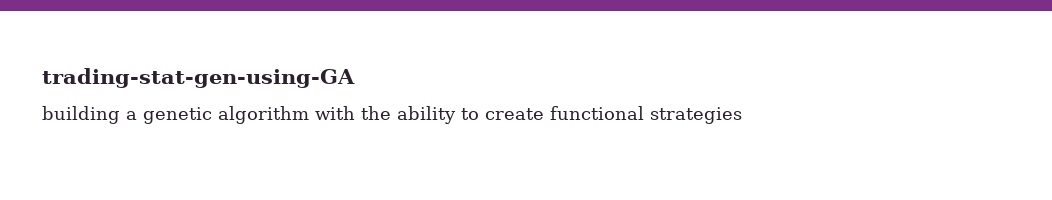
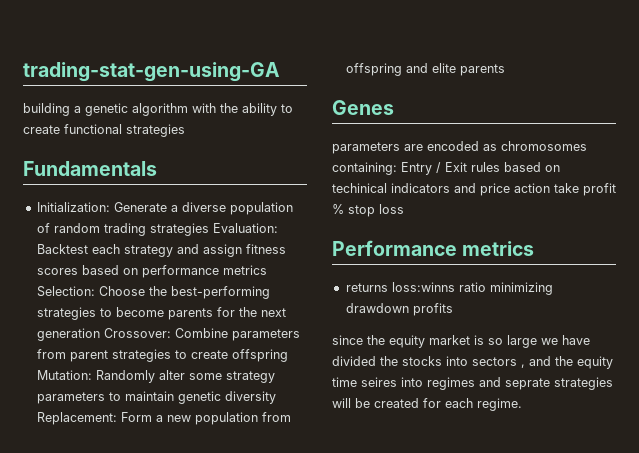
(742, 115) none -> [23,161,157,176] [36,202,293,215] [36,223,278,236] [36,244,286,257] [36,265,267,278] [36,286,270,299] [36,307,286,320] [36,328,300,341] [36,349,288,362] [36,370,275,383] [36,391,276,404] [36,412,291,425] [345,63,505,76] [332,100,394,115] [332,141,587,154] [332,162,560,175] [332,183,616,196] [332,204,404,217] [332,240,535,256] [345,282,553,295] [345,303,453,316] [332,335,590,348] [332,356,613,369] [332,377,613,390] [332,398,522,411] // Fundamentals // Initialization: Generate a diverse population of random trading strategies Evaluation: Backtest each strategy and assign fitness scores based on performance metrics Selection: Choose the best-performing strategies to become parents for the next generation Crossover: Combine parameters from parent strategies to create offspring Mutation: Randomly alter some strategy parameters to maintain genetic diversity Replacement: Form a new population from offspring and elite parents // Genes // parameters are encoded as chromosomes containing: Entry / Exit rules based on techinical indicators and price action take profit % stop loss // Performance metrics // returns loss:winns ratio minimizing drawdown profits // since the equity market is so large we have divided the stocks into sectors , and the equity time seires into regimes and seprate strategies will be created for each regime.

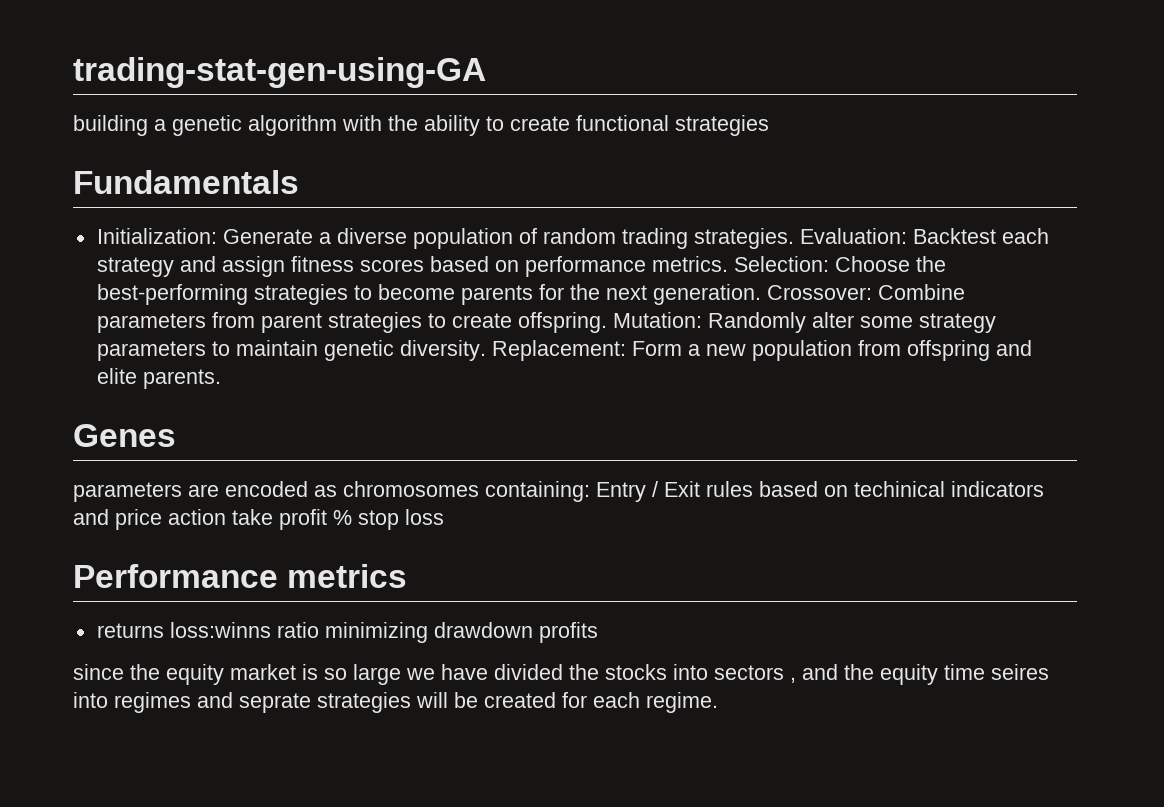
[149,223,209,236] strategies -> [693,228,794,249] strategies.
[222,265,267,275] metrics -> [651,256,728,272] metrics.
[36,328,100,341] generation -> [652,284,761,305] generation.
[231,349,288,362] offspring -> [517,312,607,333] offspring.
[224,391,276,404] diversity -> [399,340,486,361] diversity.
[459,64,505,76] parents -> [142,369,221,389] parents.

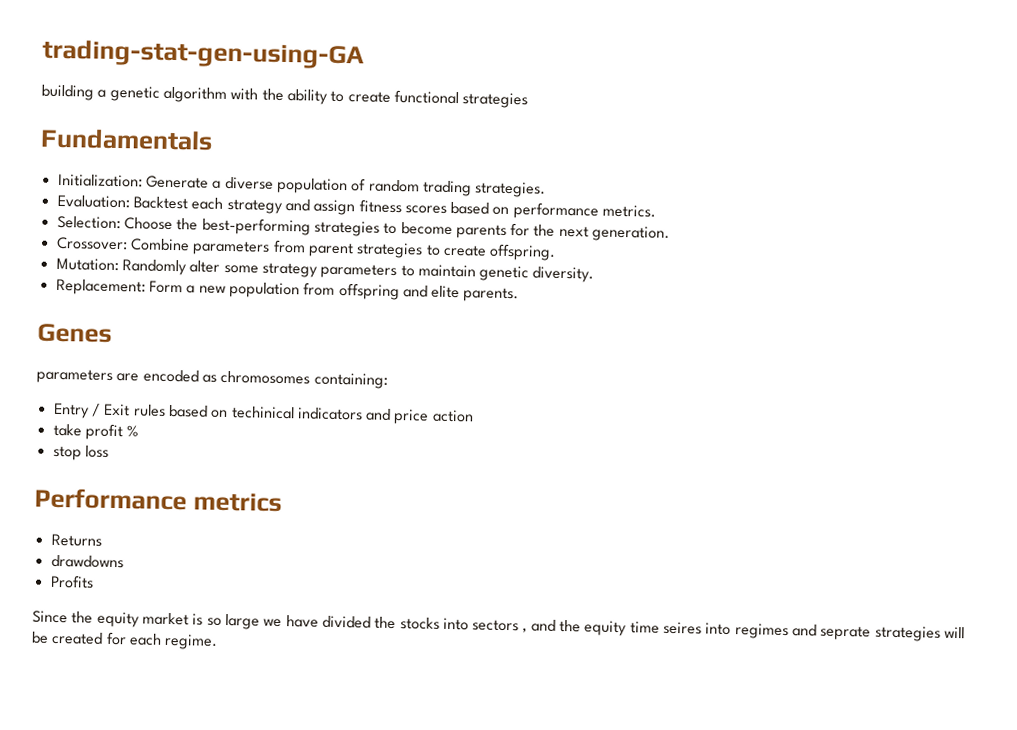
(794, 238) none -> (547, 189) //
(728, 264) none -> (657, 211) //
(761, 294) none -> (671, 233) //
(607, 322) none -> (557, 252) //
(486, 350) none -> (595, 274) //
(590, 491) none -> (388, 380) //
(226, 517) none -> (474, 416) //
(352, 517) none -> (140, 431) //
[96,622,598,643] [73,664,124,680] returns loss:winns ratio minimizing drawdown profits // since -> [50,533,102,547] [50,554,124,569] [49,574,94,589] [32,610,68,624] Returns // drawdowns // Profits // Since

